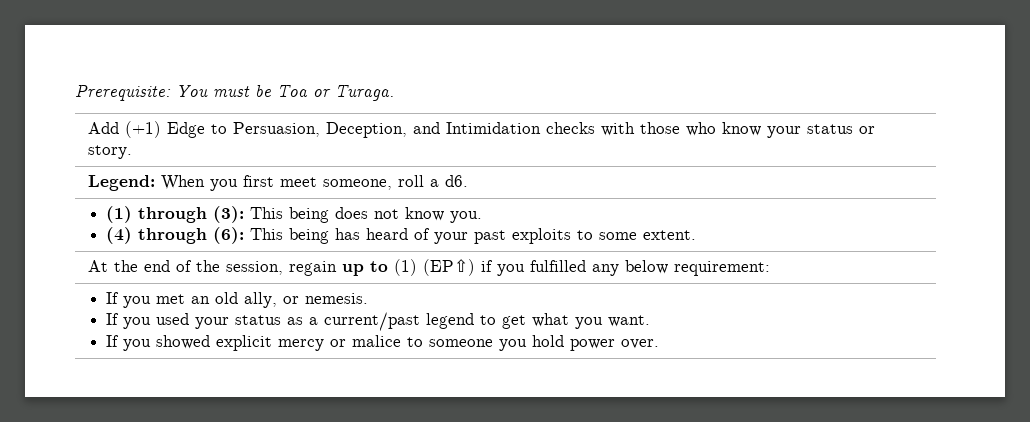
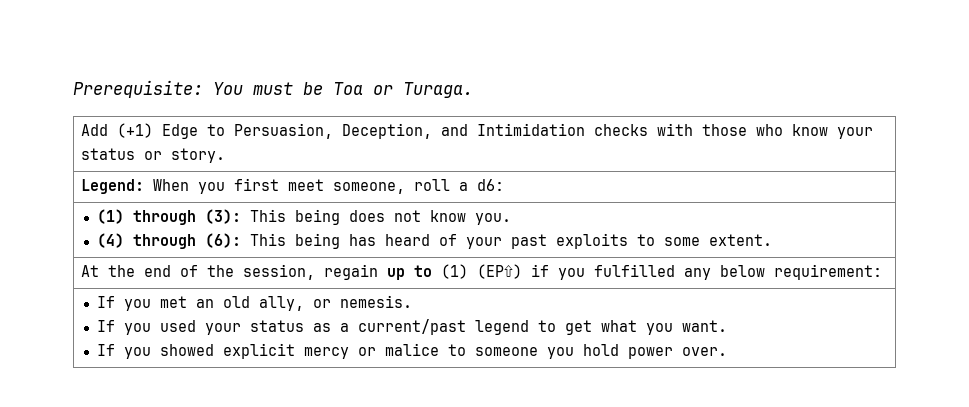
[444,175,468,187] d6. -> [476,179,504,191] d6:

